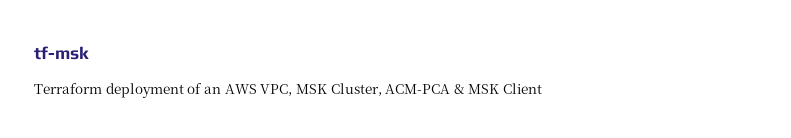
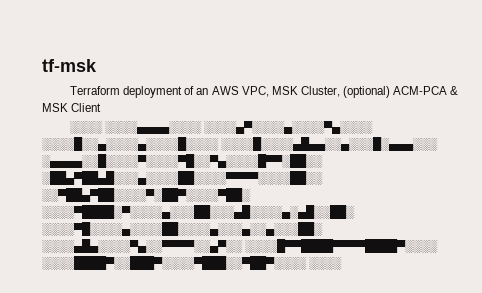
(382, 89) none -> [342,86,390,98] (optional)
(543, 88) none -> [70,121,374,134] [42,137,439,151] [42,154,323,168] [42,171,323,185] [42,188,251,202] [42,205,355,219] [42,222,323,236] [42,239,439,253] [42,256,343,270] // ░░░░ ░░░░▄▄▄▄░░░░ ░░░░▄▀░░░░▄░░░░▀▄░░░░ ░░░░█░░▄░░░░▄░░░░█░░░░ ░░░░█░░░░▄█▄▄░░▄░░░█░▄▄▄░░░ ░▄▄▄▄░░█░░░░▀░░░░▀█░░▀▄░░░░█▀▀░██░░ ░██▄▀██▄█░░░▄░░░░██░░░░▀▀▀▀░░░░██░░ ░░▀██▄▀██░░░░▀░██▀░░░░▀██░ ░░░░▀████░▀░░░░▄░░░██░░░▄█░░░░▄░▄█░░██░ ░░░░▀█░░░░▄░░░░██░░░░▄░░░▄░░▄░░░██░ ░░░░▄█▄░░░░▀▄░░▀▀▀▀░░▄▀░░ ░░░░█▀▀████▀▀▀▀████▀░░░░ ░░░░████▀░░███▀░░░░▀███░░▀██▀░░░░ ░░░░

